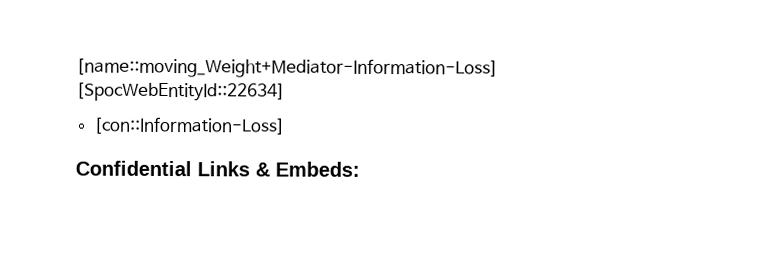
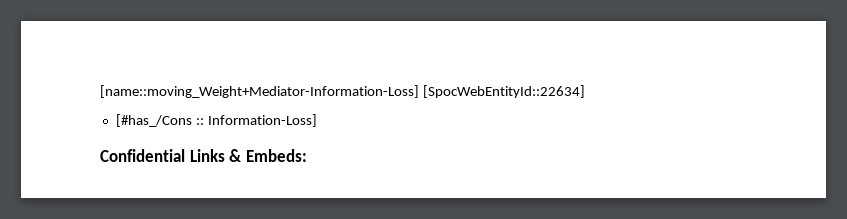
[93,116,287,135] [con::Information-Loss] -> [115,114,317,127] [#has_/Cons :: Information-Loss]

